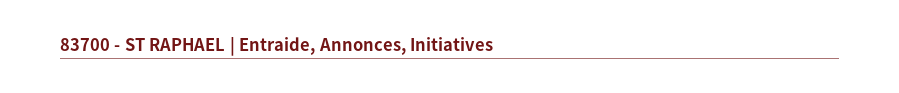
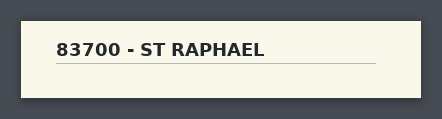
[229,37,494,56] | Entraide, Annonces, Initiatives -> (264, 49) none

